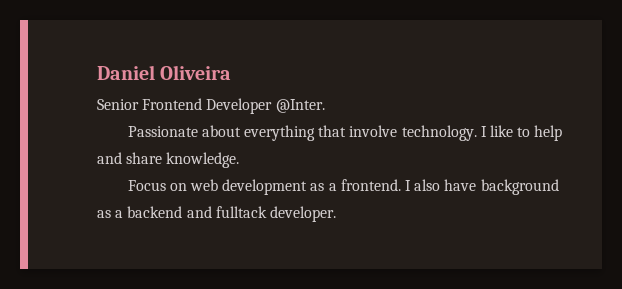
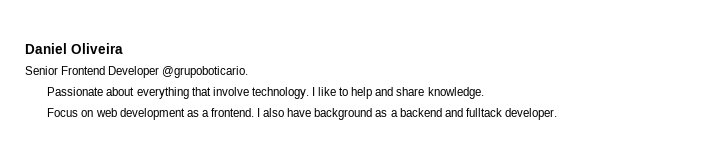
[275,99,325,113] @Inter. -> [162,66,249,78] @grupoboticario.

